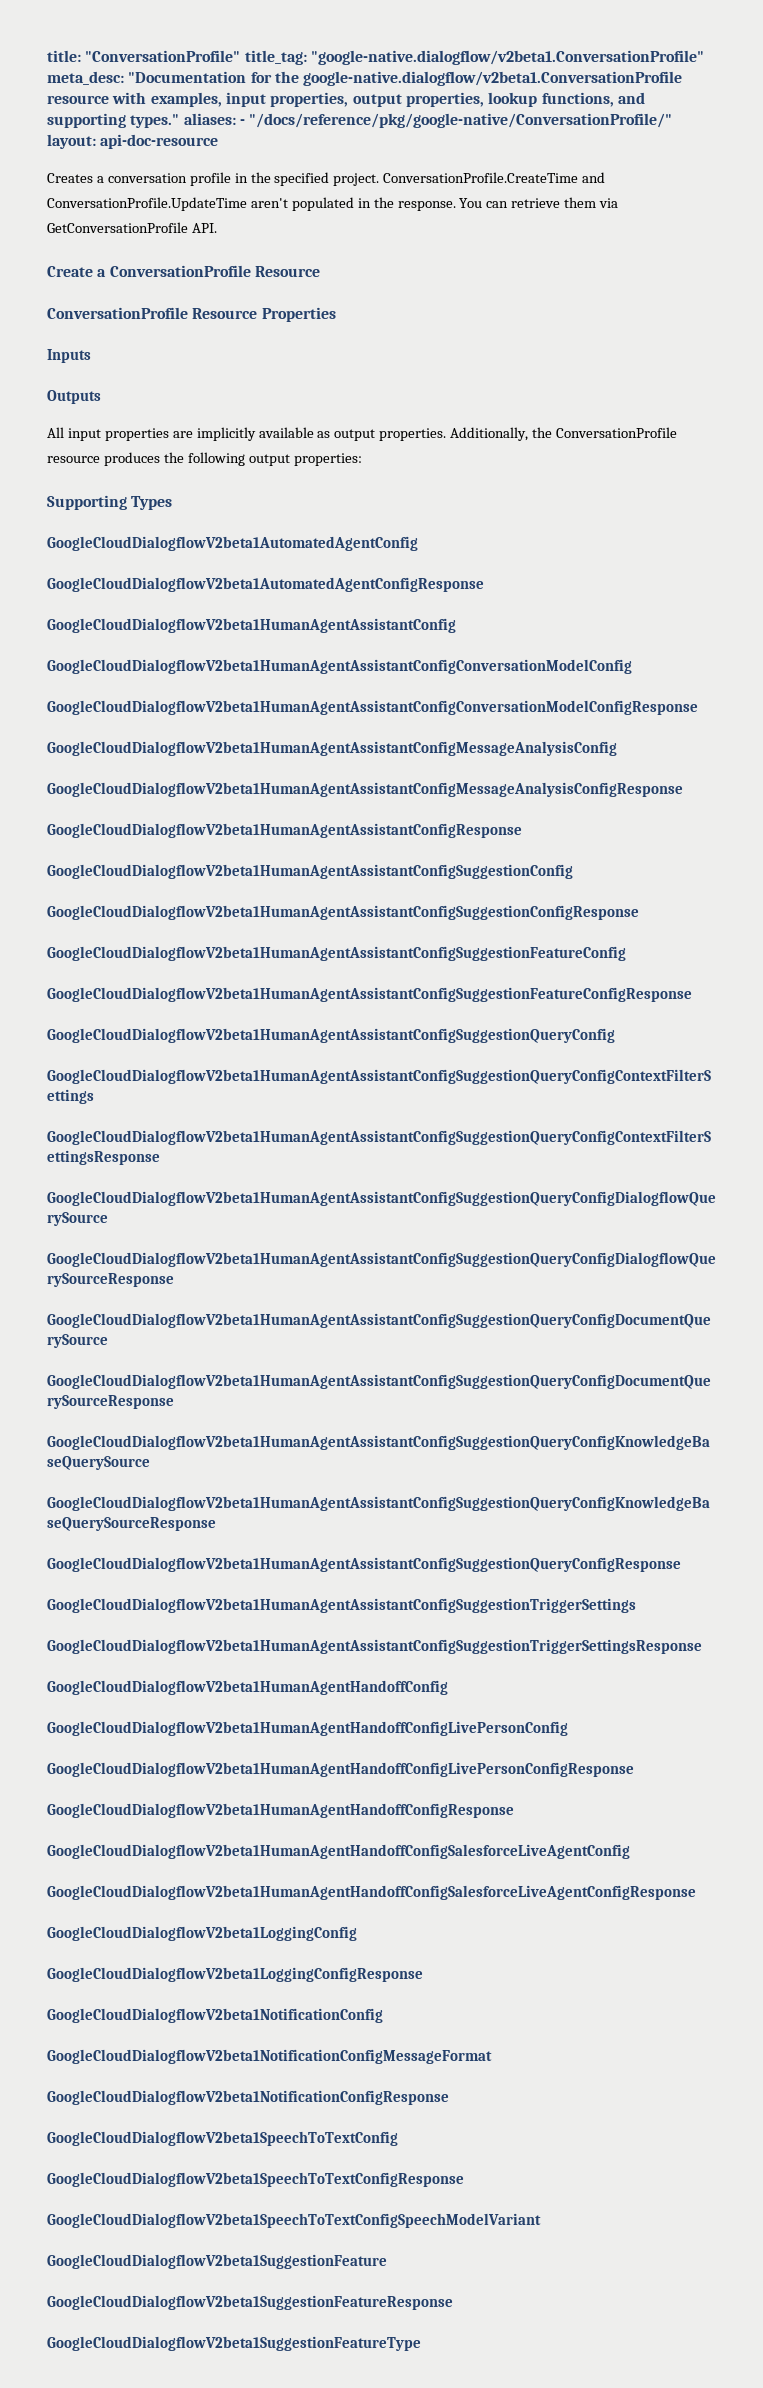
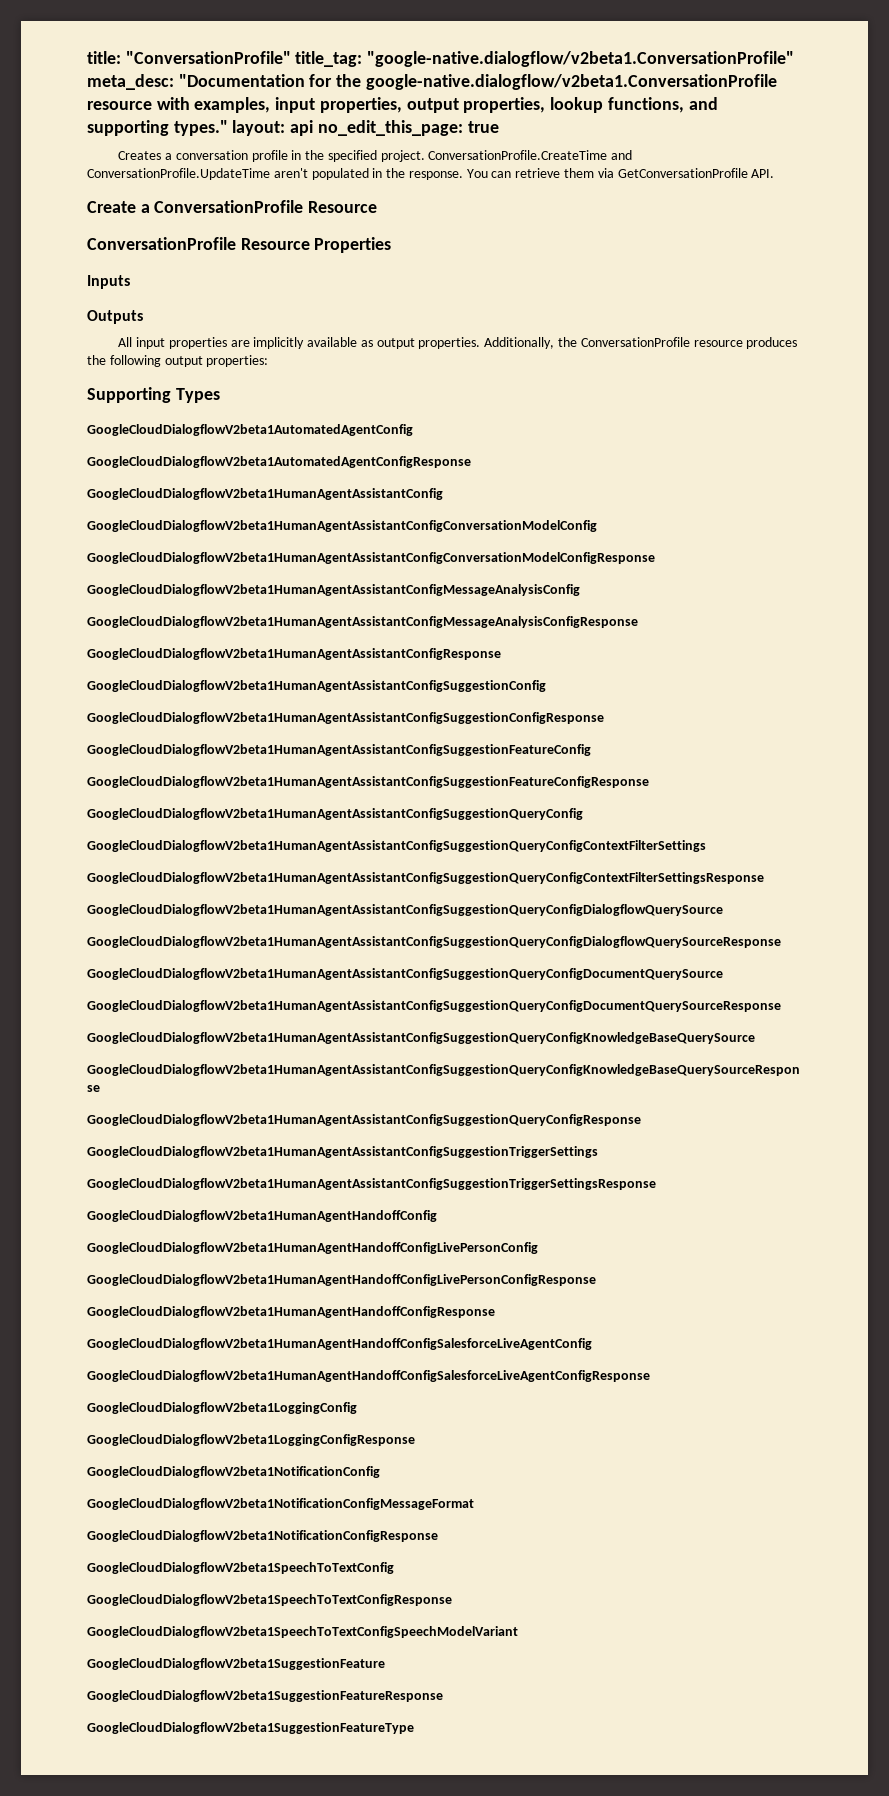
[183,113,673,128] [47,134,219,149] aliases: - "/docs/reference/pkg/google-native/ConversationProfile/" layout: api-doc-resource -> [232,120,499,136] layout: api no_edit_this_page: true

